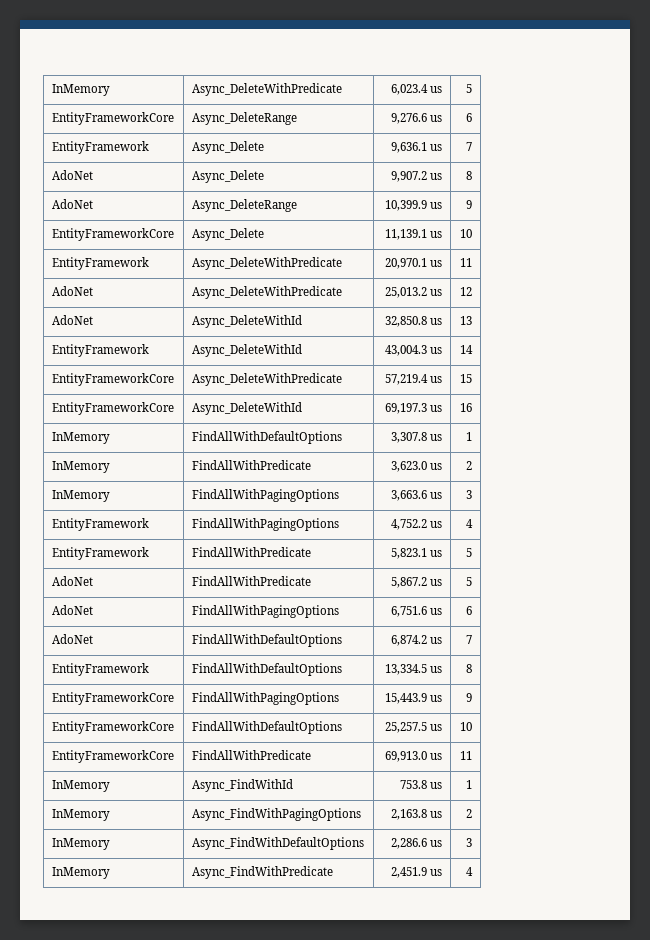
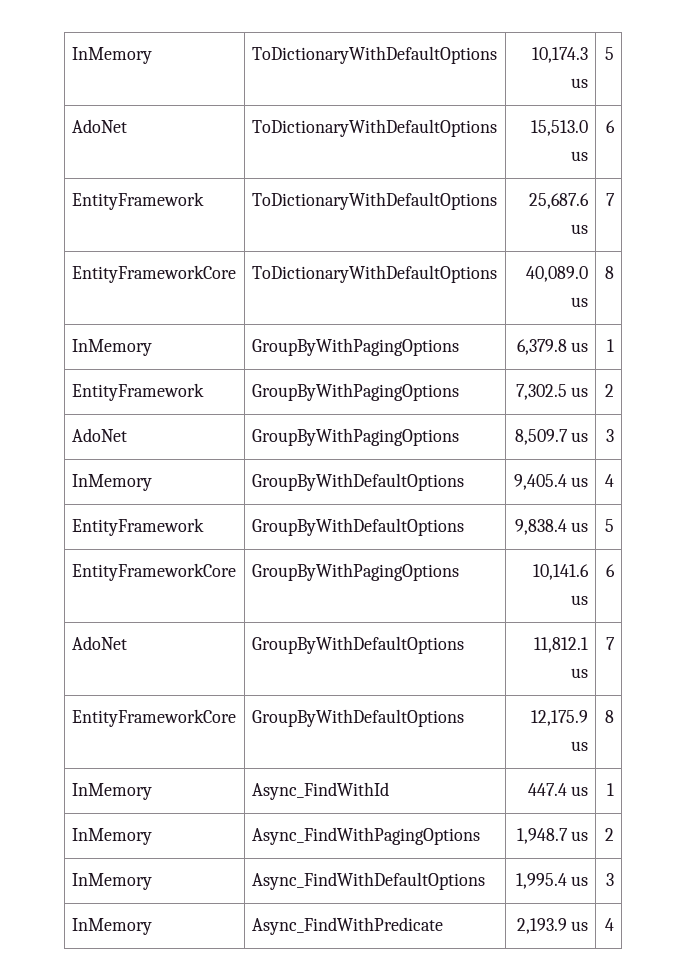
[51,84,110,96] [191,83,342,96] [391,84,443,95] [466,84,473,93] [51,112,174,125] [191,112,297,125] [391,113,443,124] [466,113,473,122] [51,141,149,154] [191,141,264,154] [391,142,443,153] [466,142,473,151] [51,170,93,180] [191,170,264,183] [391,171,443,182] [466,171,473,180] [51,199,93,209] [191,199,297,212] [385,200,443,211] [466,200,473,209] [51,228,174,241] [191,228,264,241] [385,229,443,240] [460,229,473,238] [51,257,149,270] [191,257,342,270] [385,258,443,269] [460,258,473,267] [51,286,93,296] [191,286,342,299] [385,287,443,298] [460,287,473,296] [51,315,93,325] [191,315,302,328] [385,316,443,327] [460,316,473,325] [51,344,149,357] [191,344,302,357] [385,345,443,356] [460,345,474,354] [51,373,174,386] [191,373,342,386] [385,374,443,385] [460,374,473,383] [51,402,174,415] [191,402,302,415] [385,403,443,414] [460,403,473,412] [51,432,110,444] [191,431,342,444] [391,432,443,443] [466,432,473,441] [51,461,110,473] [191,460,311,470] [391,461,443,472] [466,461,473,470] [51,490,110,502] [191,489,339,502] [391,490,443,501] [466,490,473,499] [51,518,149,531] [191,518,339,531] [391,519,443,530] [466,519,474,528] [51,547,149,560] [191,547,311,557] [391,548,443,559] [466,548,473,557] [51,576,93,586] [191,576,311,586] [391,577,443,588] [466,577,473,586] [51,605,93,615] [191,605,339,618] [391,606,428,617] InMemory | Async_DeleteWithPredicate | 6,023.4 us | 5 // EntityFrameworkCore | Async_DeleteRange | 9,276.6 us | 6 // EntityFramework | Async_Delete | 9,636.1 us | 7 // AdoNet | Async_Delete | 9,907.2 us | 8 // AdoNet | Async_DeleteRange | 10,399.9 us | 9 // EntityFrameworkCore | Async_Delete | 11,139.1 us | 10 // EntityFramework | Async_DeleteWithPredicate | 20,970.1 us | 11 // AdoNet | Async_DeleteWithPredicate | 25,013.2 us | 12 // AdoNet | Async_DeleteWithId | 32,850.8 us | 13 // EntityFramework | Async_DeleteWithId | 43,004.3 us | 14 // EntityFrameworkCore | Async_DeleteWithPredicate | 57,219.4 us | 15 // EntityFrameworkCore | Async_DeleteWithId | 69,197.3 us | 16 // InMemory | FindAllWithDefaultOptions | 3,307.8 us | 1 // InMemory | FindAllWithPredicate | 3,623.0 us | 2 // InMemory | FindAllWithPagingOptions | 3,663.6 us | 3 // EntityFramework | FindAllWithPagingOptions | 4,752.2 us | 4 // EntityFramework | FindAllWithPredicate | 5,823.1 us | 5 // AdoNet | FindAllWithPredicate | 5,867.2 us | 5 // AdoNet | FindAllWithPagingOptions | 6,751.6 -> [71,47,152,64] [251,46,497,64] [532,47,589,63] [571,78,589,88] [605,47,615,60] [71,119,127,133] [251,119,497,137] [531,120,589,136] [571,151,589,161] [606,120,616,133] [71,192,204,210] [251,192,497,210] [529,193,590,209] [571,224,589,234] [606,193,616,206] [71,265,236,283] [251,265,497,283] [526,266,589,282] [571,297,589,307] [605,266,615,279] [71,339,152,356] [251,338,459,356] [516,339,589,355] [607,339,615,352] [71,383,204,401] [251,383,459,401] [515,384,589,400] [605,384,615,397] [71,428,127,442] [251,428,459,446] [514,429,589,445] [606,429,615,442] [71,474,152,491] [251,473,464,491] [513,474,589,490] [605,474,615,487] [71,518,204,536] [251,518,464,536] [514,519,589,535] [605,519,615,532] [71,563,236,581] [251,563,459,581] [533,564,590,580] InMemory | ToDictionaryWithDefaultOptions | 10,174.3 us | 5 // AdoNet | ToDictionaryWithDefaultOptions | 15,513.0 us | 6 // EntityFramework | ToDictionaryWithDefaultOptions | 25,687.6 us | 7 // EntityFrameworkCore | ToDictionaryWithDefaultOptions | 40,089.0 us | 8 // InMemory | GroupByWithPagingOptions | 6,379.8 us | 1 // EntityFramework | GroupByWithPagingOptions | 7,302.5 us | 2 // AdoNet | GroupByWithPagingOptions | 8,509.7 us | 3 // InMemory | GroupByWithDefaultOptions | 9,405.4 us | 4 // EntityFramework | GroupByWithDefaultOptions | 9,838.4 us | 5 // EntityFrameworkCore | GroupByWithPagingOptions | 10,141.6
[191,634,342,647] [391,635,443,646] [466,635,473,644] [51,663,149,676] [191,663,342,676] [385,664,443,675] [466,664,473,673] [51,692,174,705] [191,692,339,705] [385,693,443,704] [466,693,473,702] [51,721,174,734] [191,721,342,734] [385,722,443,733] [460,722,473,731] [51,750,174,763] [191,750,311,760] [385,751,443,762] [460,751,473,760] FindAllWithDefaultOptions | 6,874.2 us | 7 // EntityFramework | FindAllWithDefaultOptions | 13,334.5 us | 8 // EntityFrameworkCore | FindAllWithPagingOptions | 15,443.9 us | 9 // EntityFrameworkCore | FindAllWithDefaultOptions | 25,257.5 us | 10 // EntityFrameworkCore | FindAllWithPredicate | 69,913.0 us | 11 -> [251,636,464,654] [534,637,589,653] [571,668,589,678] [606,637,616,650] [71,709,236,727] [251,709,464,727] [531,710,589,726] [571,741,589,751] [605,710,615,723] GroupByWithDefaultOptions | 11,812.1 us | 7 // EntityFrameworkCore | GroupByWithDefaultOptions | 12,175.9 us | 8
[400,780,428,789] 753.8 -> [527,783,567,796] 447.4
[391,809,428,820] 2,163.8 -> [516,828,568,844] 1,948.7
[391,838,428,849] 2,286.6 -> [515,873,567,889] 1,995.4
[391,867,428,878] 2,451.9 -> [516,918,567,934] 2,193.9

